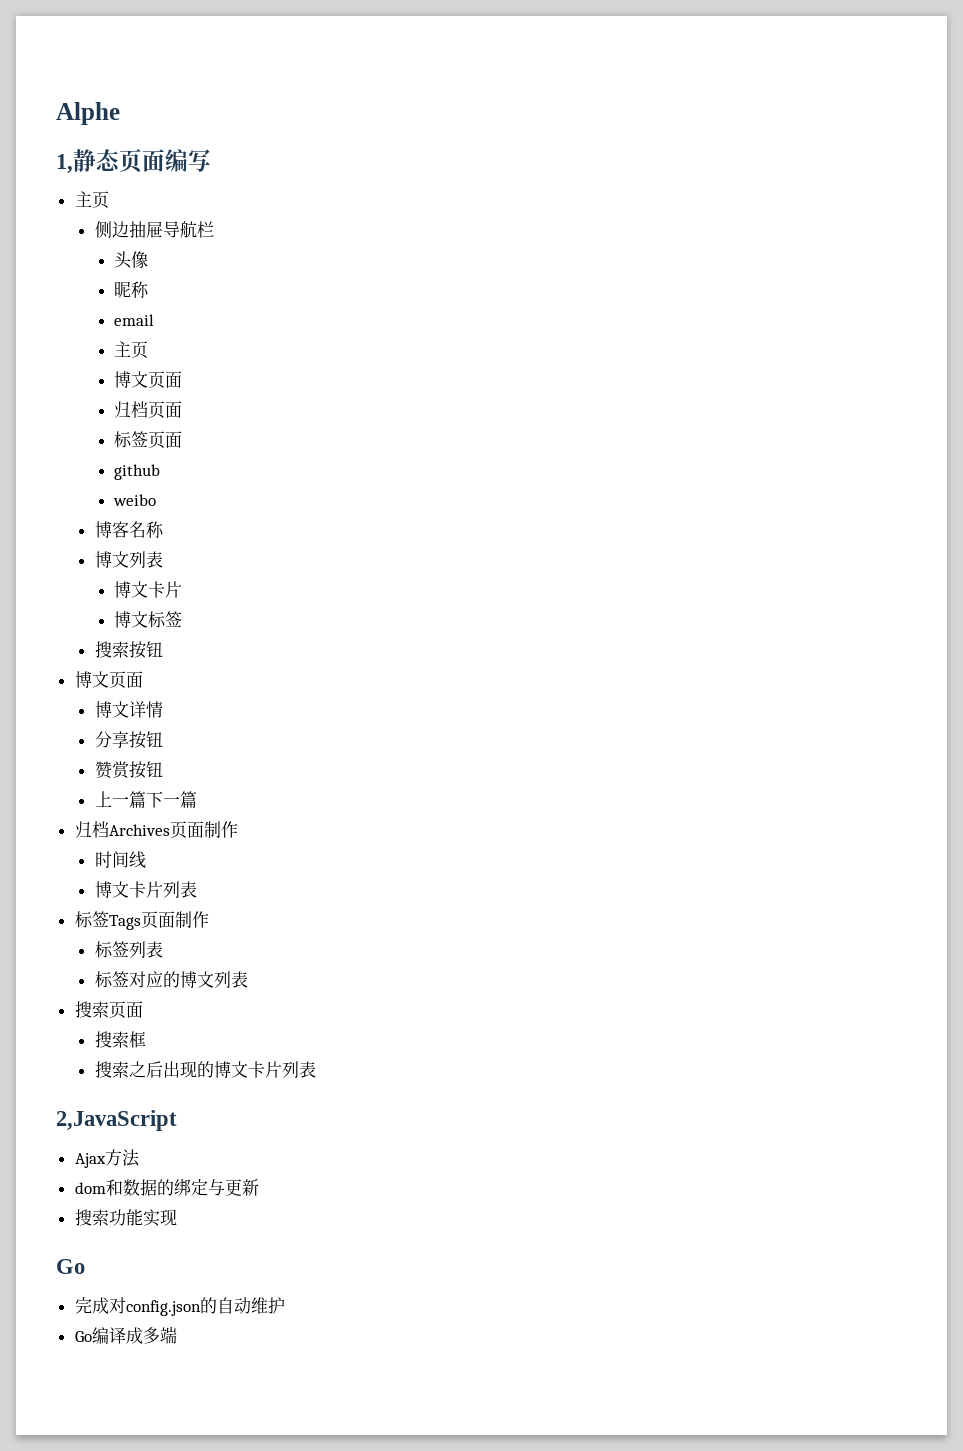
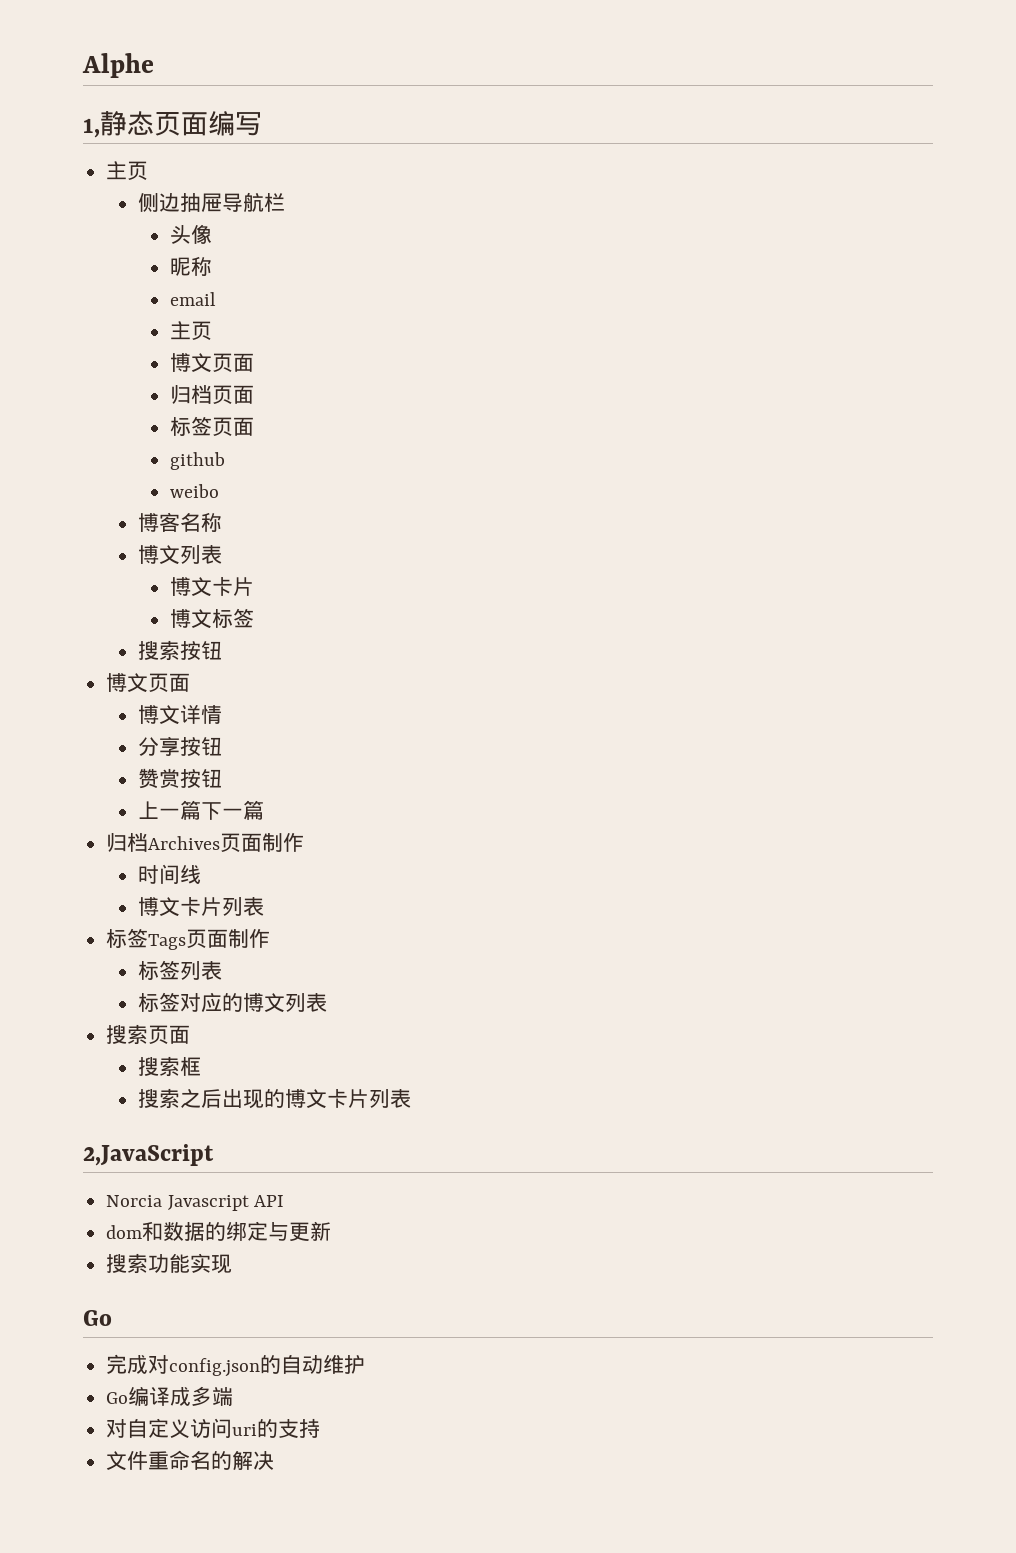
[74,1149,140,1168] Ajax方法 -> [106,1195,285,1211] Norcia Javascript API
(177, 1335) none -> [106,1418,321,1438] [106,1450,275,1471] // 对自定义访问uri的支持 // 文件重命名的解决

